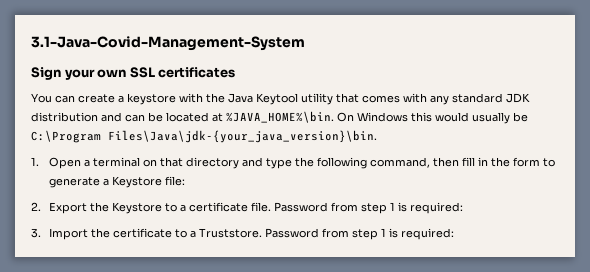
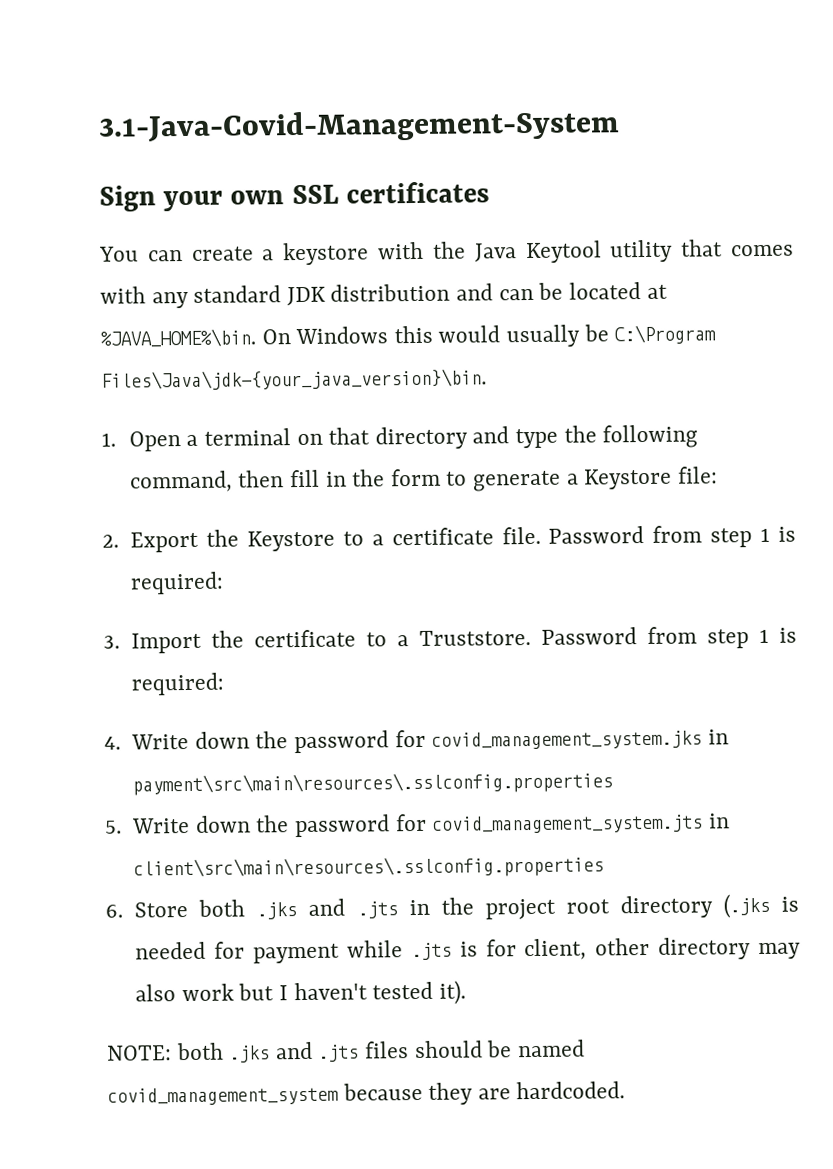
(455, 234) none -> [104,729,729,754] [132,771,614,796] [105,813,730,838] [133,855,605,880] [105,893,800,920] [135,937,801,964] [135,980,466,1005] [107,1039,585,1063] [107,1081,626,1106] // 4. Write down the password for covid_management_system.jks in payment\src\main\resources\.sslconfig.properties // 5. Write down the password for covid_management_system.jts in client\src\main\resources\.sslconfig.properties // 6. Store both .jks and .jts in the project root directory (.jks is needed for payment while .jts is for client, other directory may also work but I haven't tested it). // NOTE: both .jks and .jts files should be named covid_management_system because they are hardcoded.

